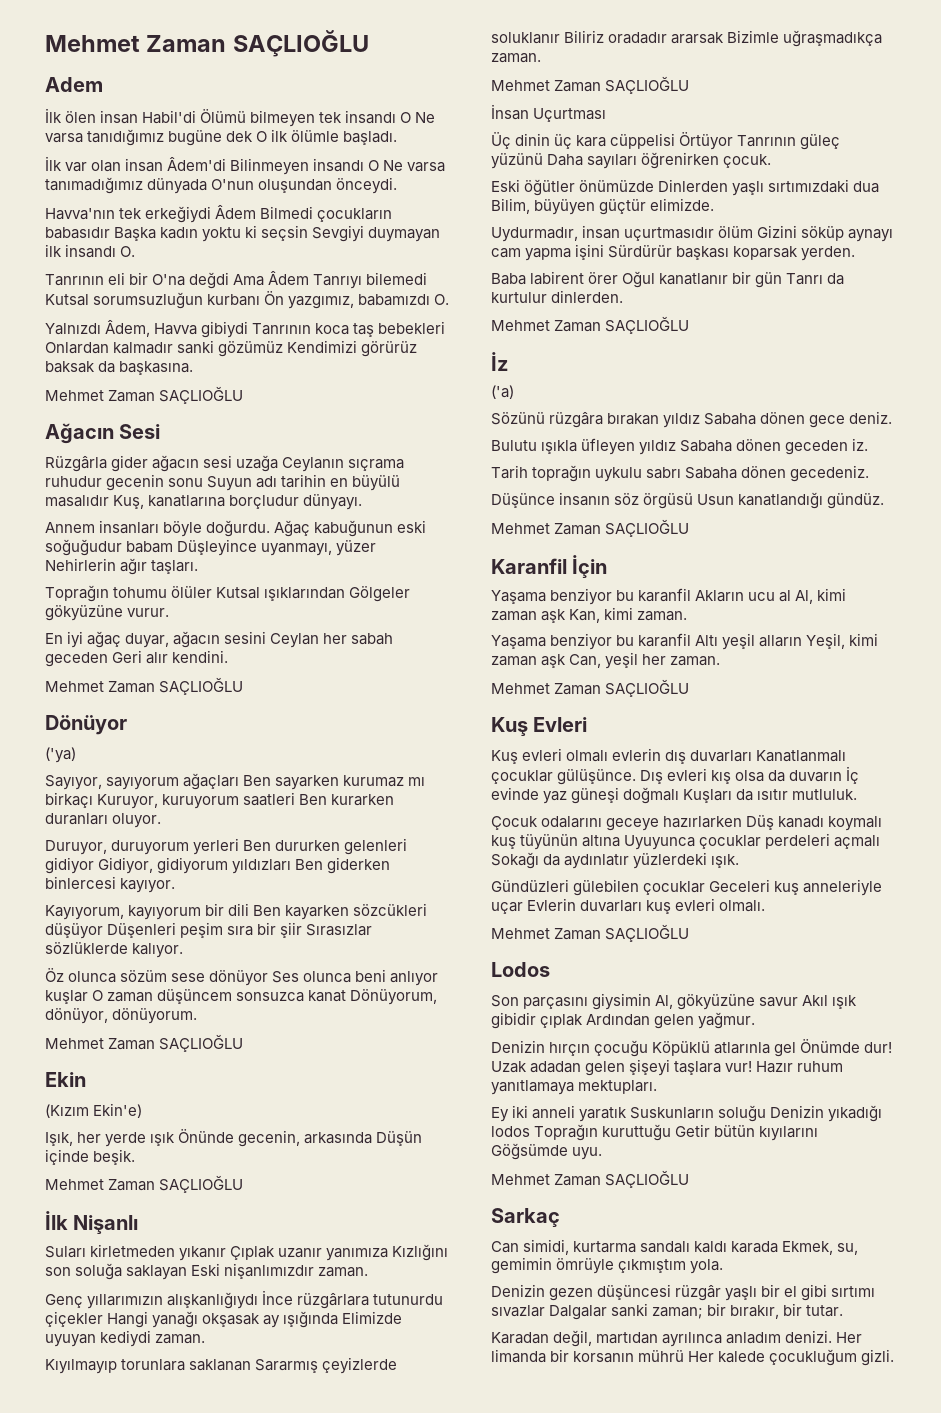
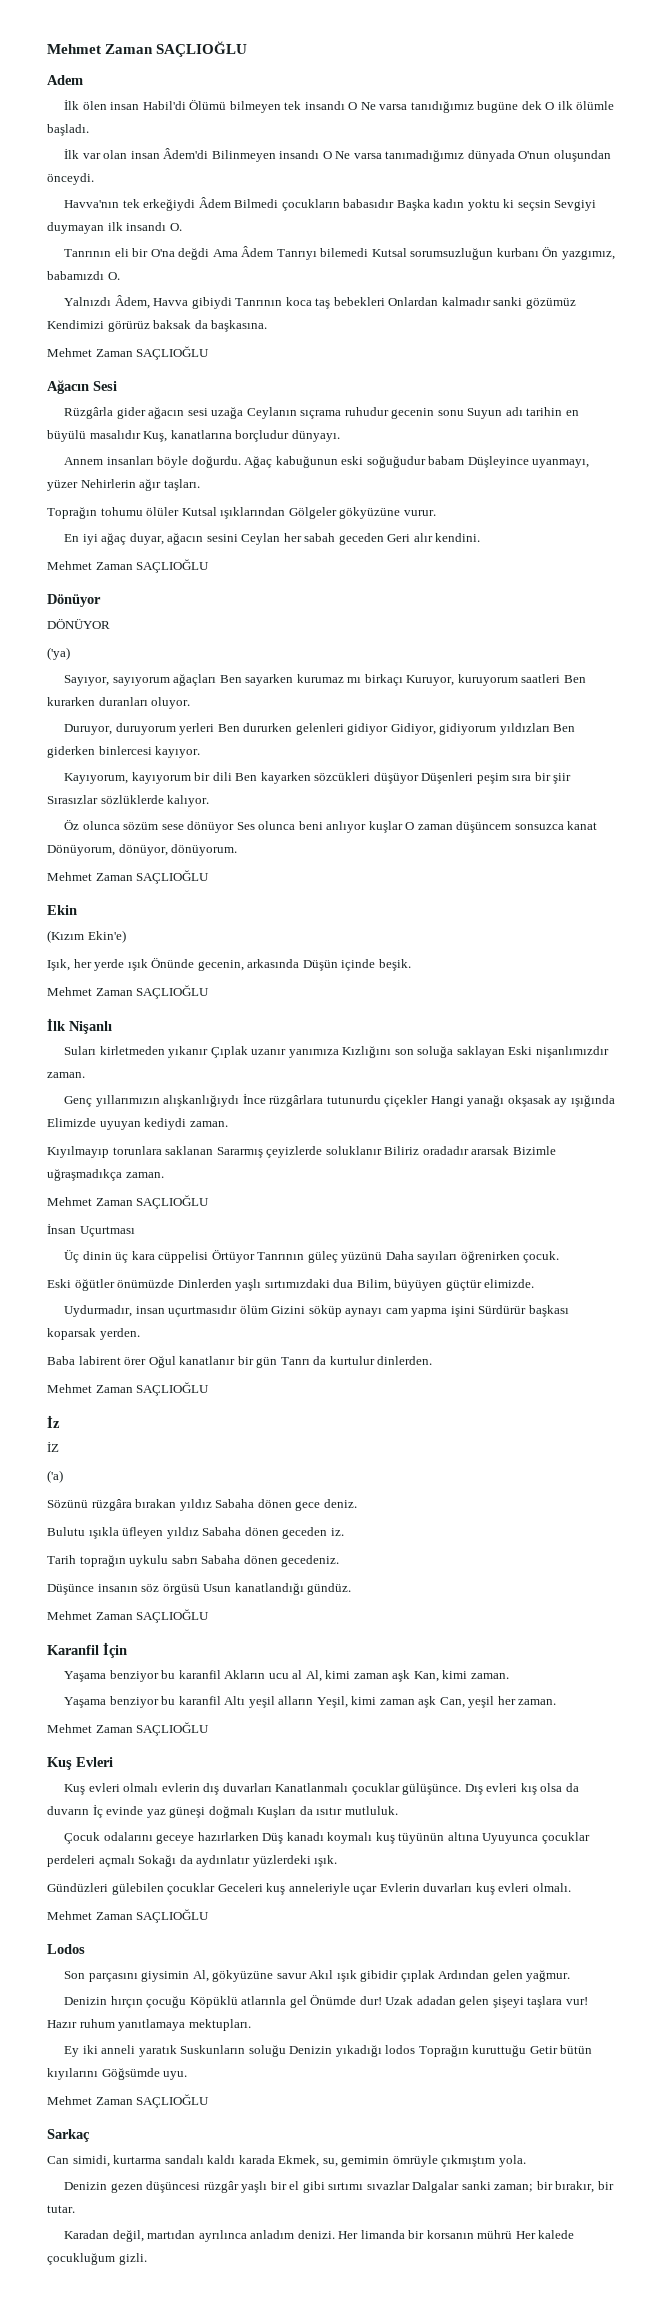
(127, 725) none -> [47,619,110,629] // DÖNÜYOR
(508, 361) none -> [47,1442,59,1452] // İZ

